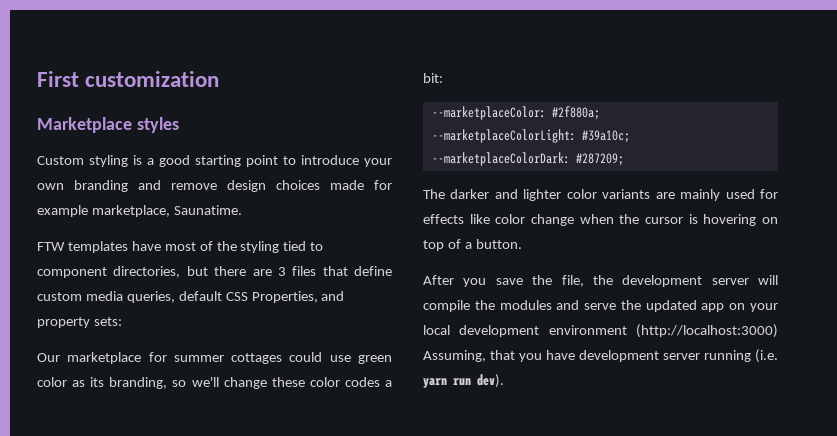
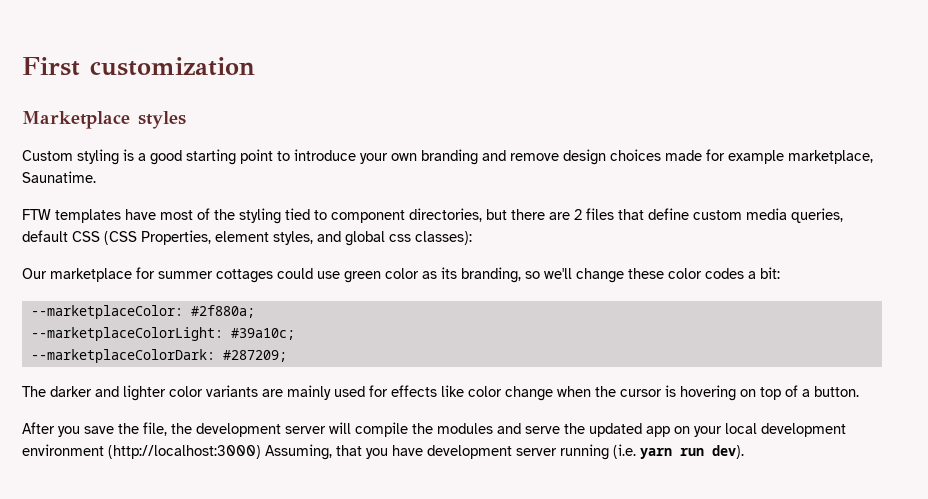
[277,267,286,276] 3 -> [574,209,582,220] 2
[251,291,345,303] [37,317,122,328] Properties, and property sets: -> [104,230,472,246] (CSS Properties, element styles, and global css classes):

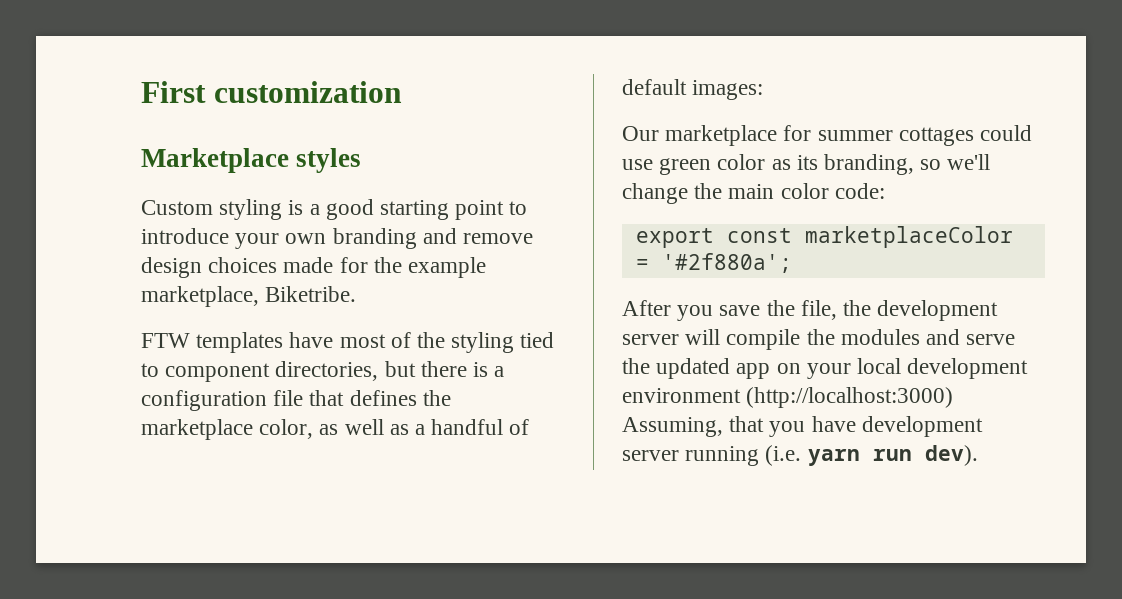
(725, 155) none -> [373,257,402,273] the
[22,171,96,183] Saunatime. -> [265,286,357,302] Biketribe.
[549,208,843,223] [22,230,472,246] are 2 files that define custom media queries, default CSS (CSS Properties, element styles, and global css classes): -> [473,362,505,377] [141,390,451,411] [141,419,530,440] [622,79,764,100] is a configuration file that defines the marketplace color, as well as a handful of default images:
[628,267,780,279] [30,305,255,319] [30,327,295,341] [30,349,287,363] [22,385,859,401] these color codes a bit: // --marketplaceColor: #2f880a; // --marketplaceColorLight: #39a10c; // --marketplaceColorDark: #287209; // The darker and lighter color variants are mainly used for effects like color change when the cursor is hovering on top of a button. -> [694,183,885,199] [635,226,1013,248] [635,253,792,273] the main color code: // export const marketplaceColor = '#2f880a';

